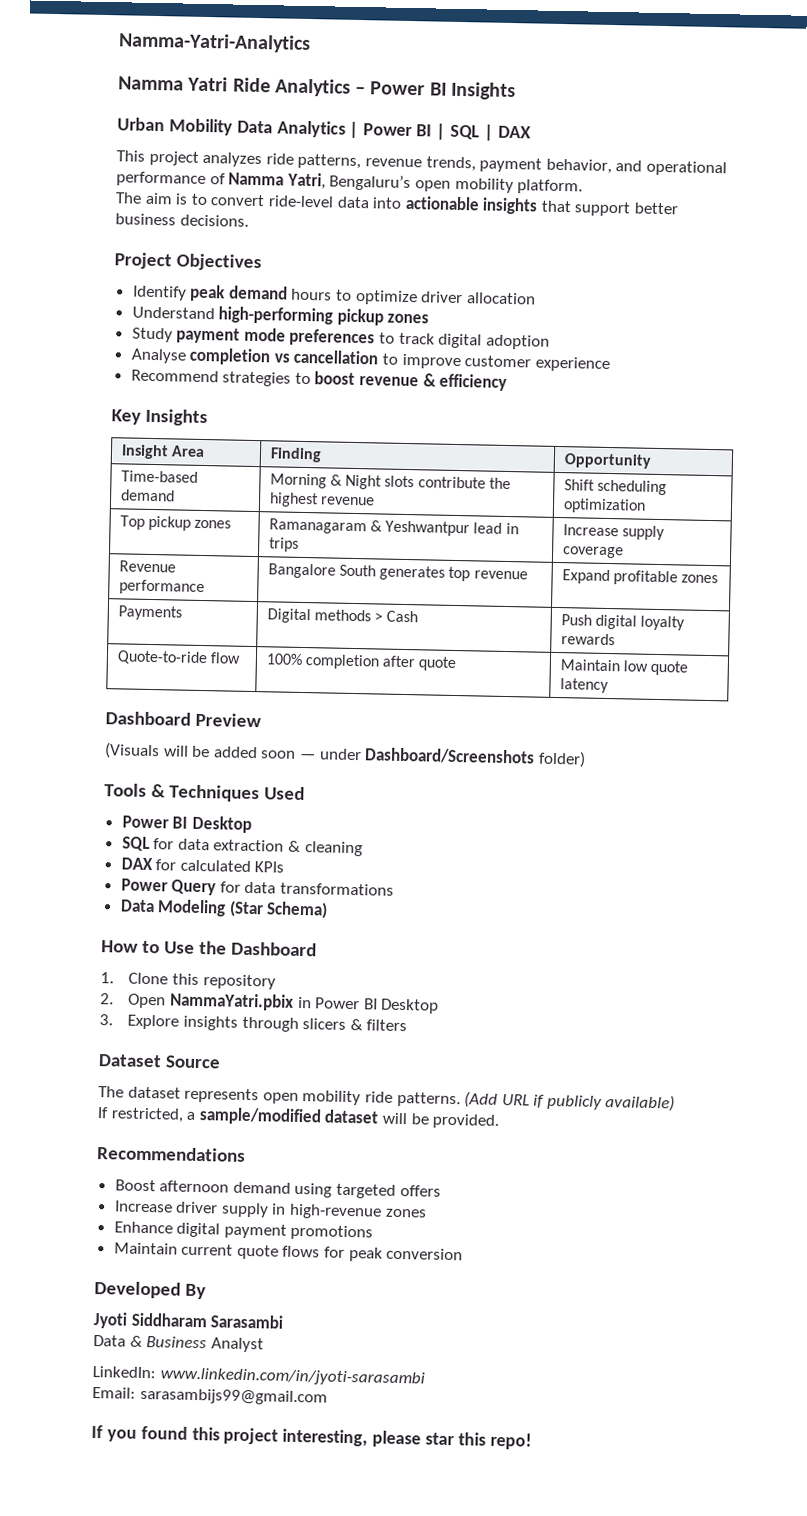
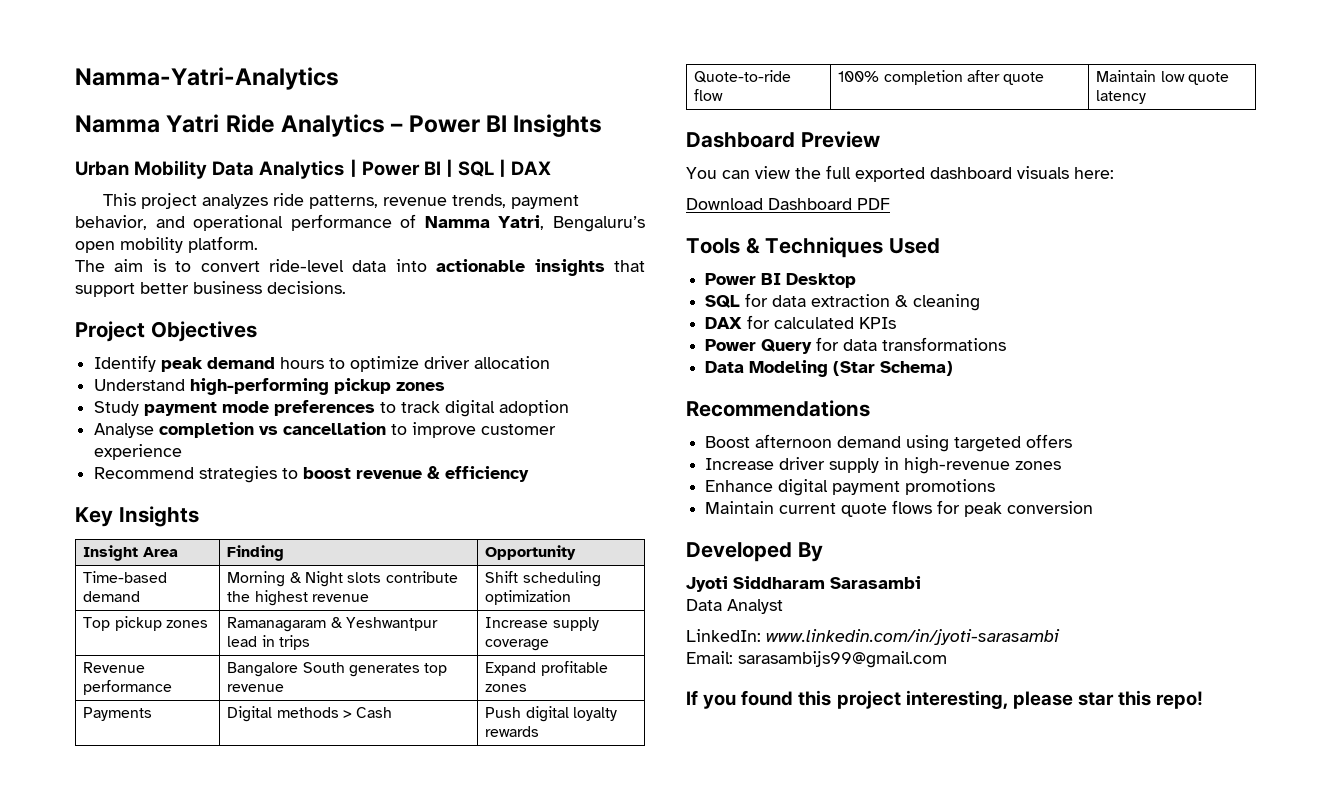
[104,742,586,768] (Visuals will be added soon — under Dashboard/Screenshots folder) -> [686,165,1114,182] [686,198,890,210] You can view the full exported dashboard visuals here: // Download Dashboard PDF
[101,940,317,957] [100,972,276,990] [100,992,440,1014] [99,1014,408,1032] [98,1054,221,1069] [98,1086,676,1112] [97,1107,500,1129] // How to Use the Dashboard // 1. Clone this repository // 2. Open NammaYatri.pbix in Power BI Desktop // 3. Explore insights through slicers & filters // Dataset Source // The dataset represents open mobility ride patterns. (Add URL if publicly available) // If restricted, a sample/modified dataset will be provided. -> (954, 368) none
[129,1335,208,1349] & Business -> (722, 605) none

